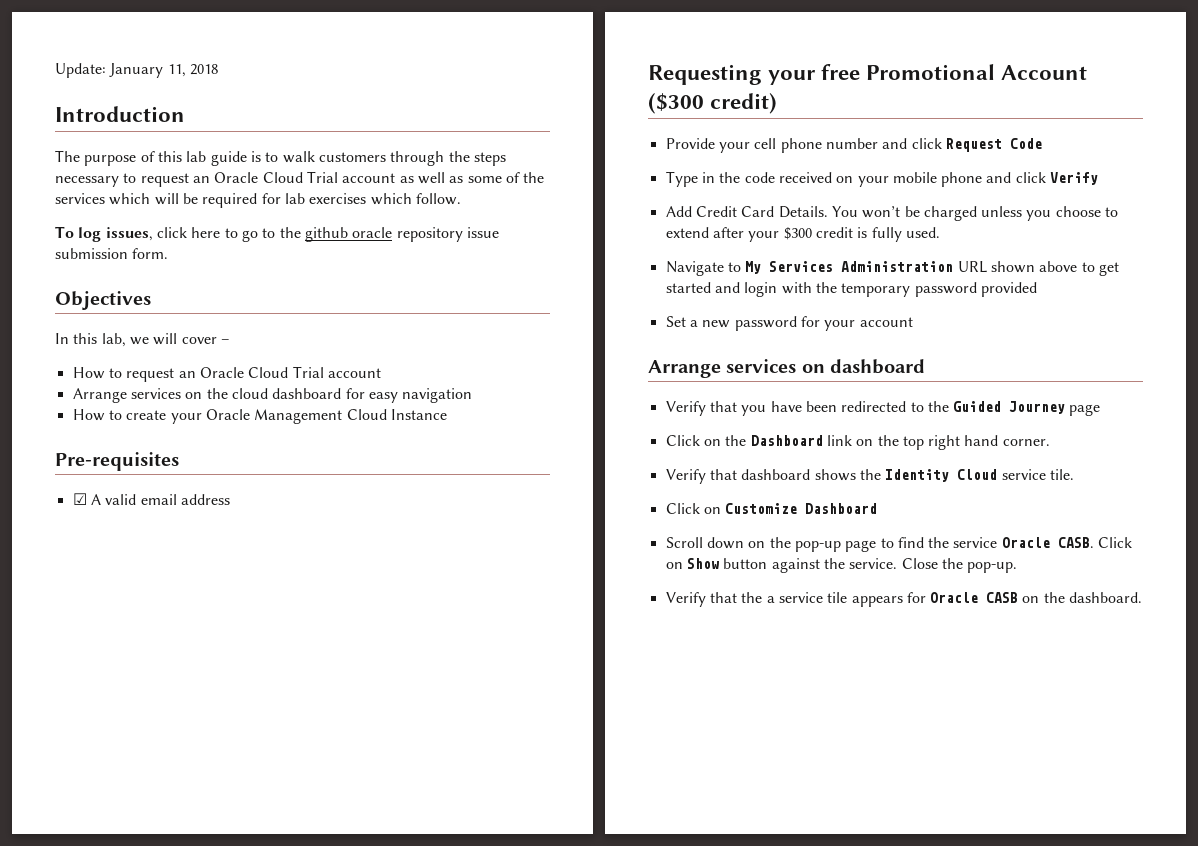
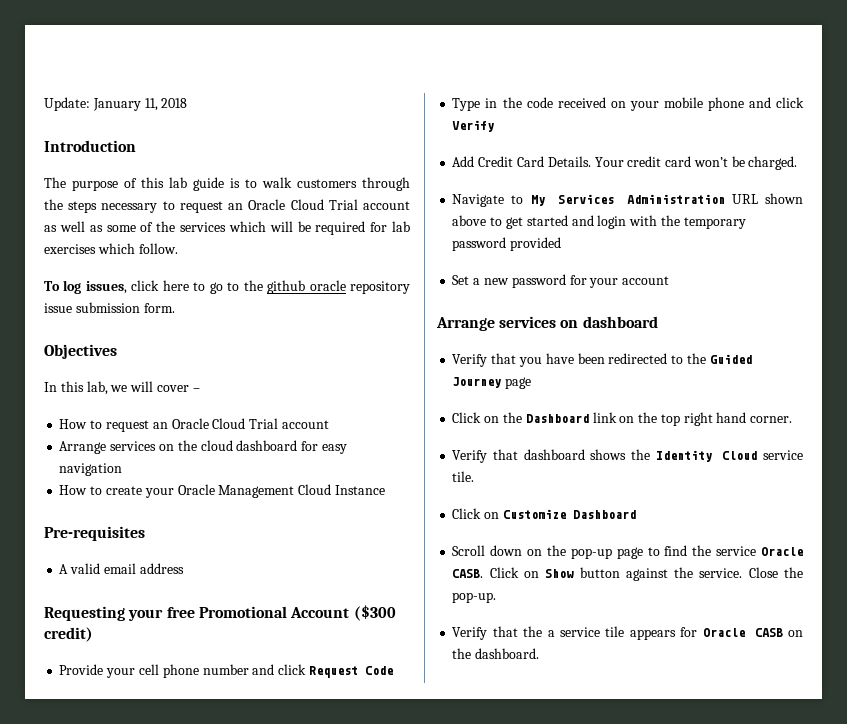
[72,493,87,505] ☑ -> (145, 533) none
[831,206,1119,221] [665,227,940,242] You won’t be charged unless you choose to extend after your $300 credit is fully used. -> [594,156,798,170] Your credit card won’t be charged.

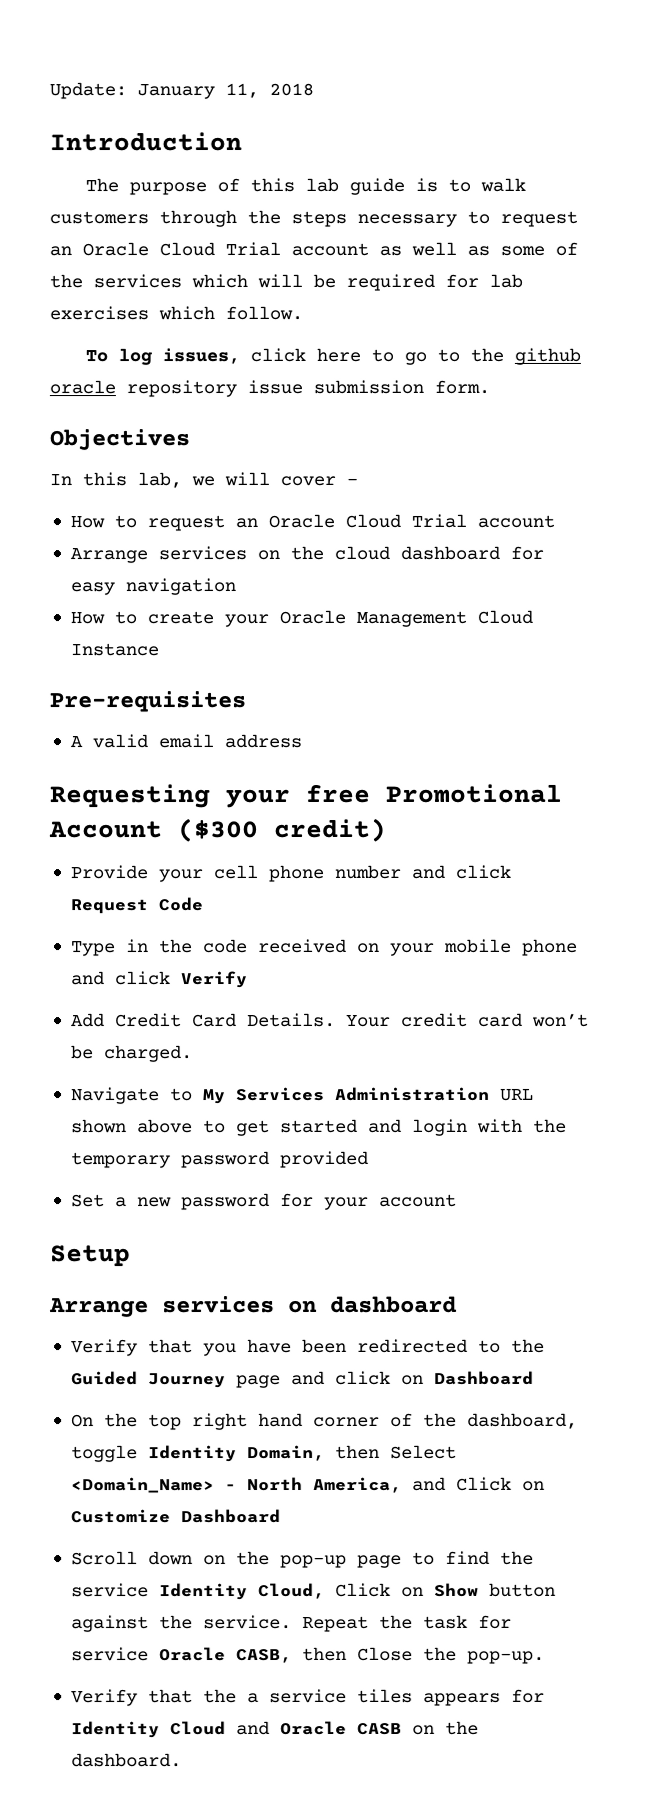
(670, 280) none -> [50,1245,131,1268] // Setup
[452,412,793,426] [452,449,803,463] [452,471,475,482] // Click on the Dashboard link on the top right hand corner. // Verify that dashboard shows the Identity Cloud service tile. // -> [290,1370,534,1386] [70,1412,578,1431] [70,1444,457,1463] [70,1476,446,1494] and click on Dashboard // On the top right hand corner of the dashboard, toggle Identity Domain, then Select <Domain_Name> - North America, and
[761,547,804,556] [452,569,484,578] Oracle CASB. -> [158,1583,325,1601] Identity Cloud,
(743, 573) none -> [301,1614,512,1633] [70,1646,347,1664] Repeat the task for service Oracle CASB, then
[605,626,625,637] tile -> [356,1688,413,1703] tiles
(698, 632) none -> [70,1721,270,1739] Identity Cloud and

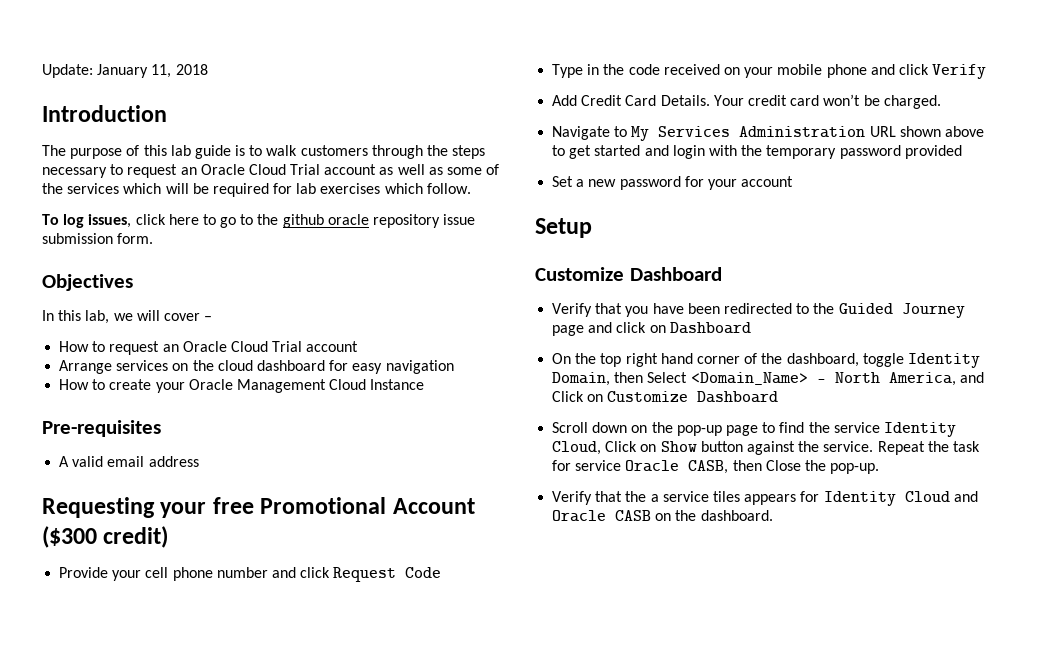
[49,1295,457,1318] Arrange services on dashboard -> [535,267,722,281] Customize Dashboard

